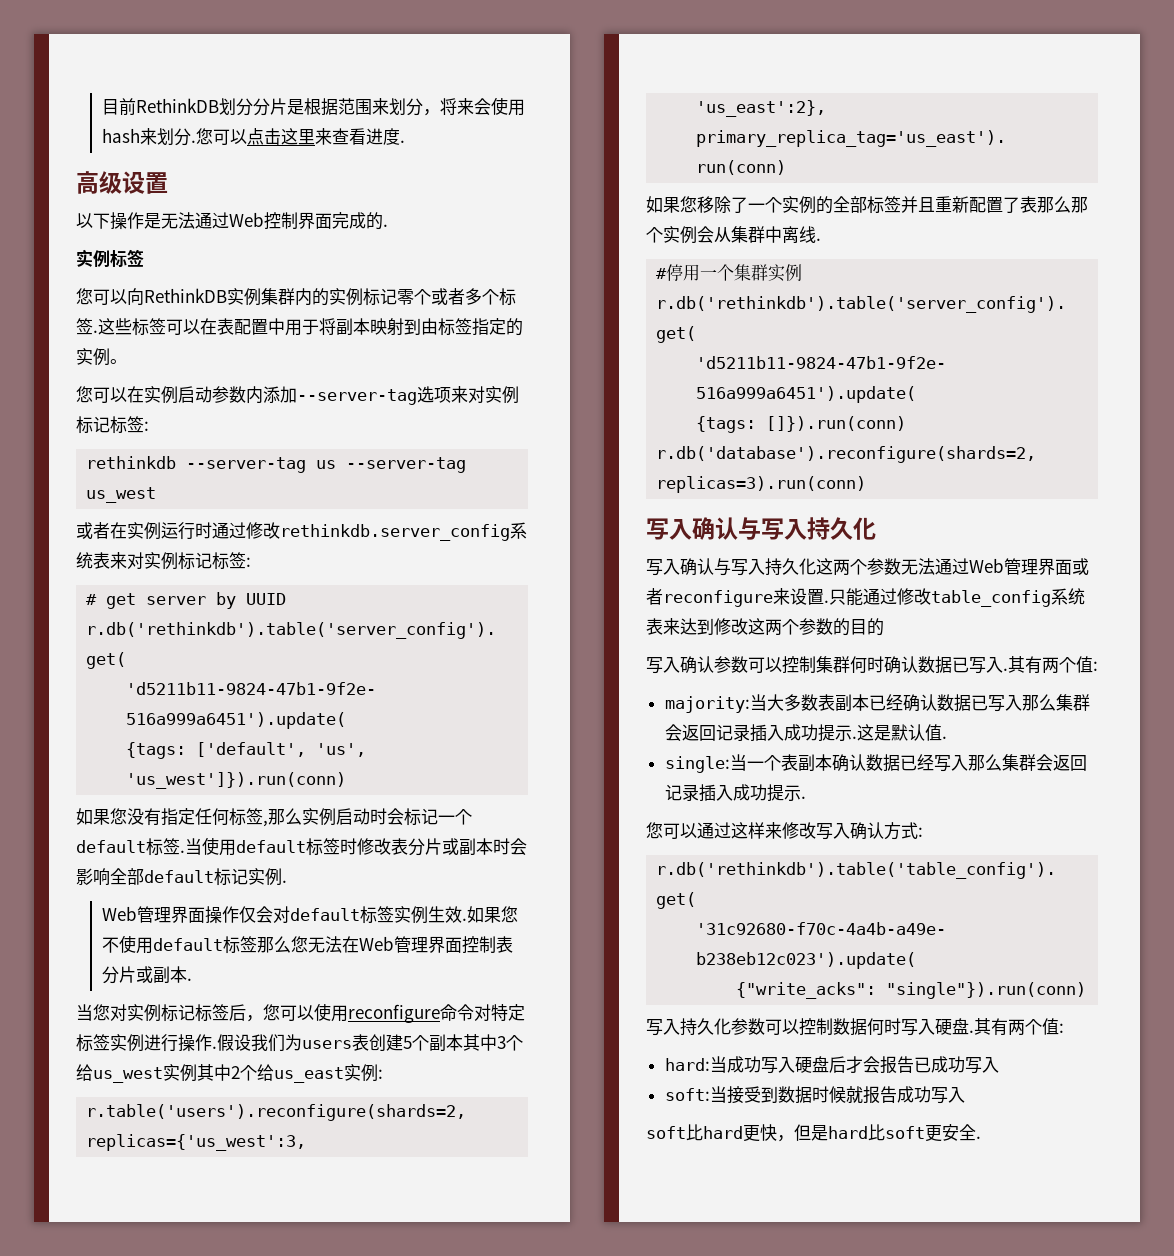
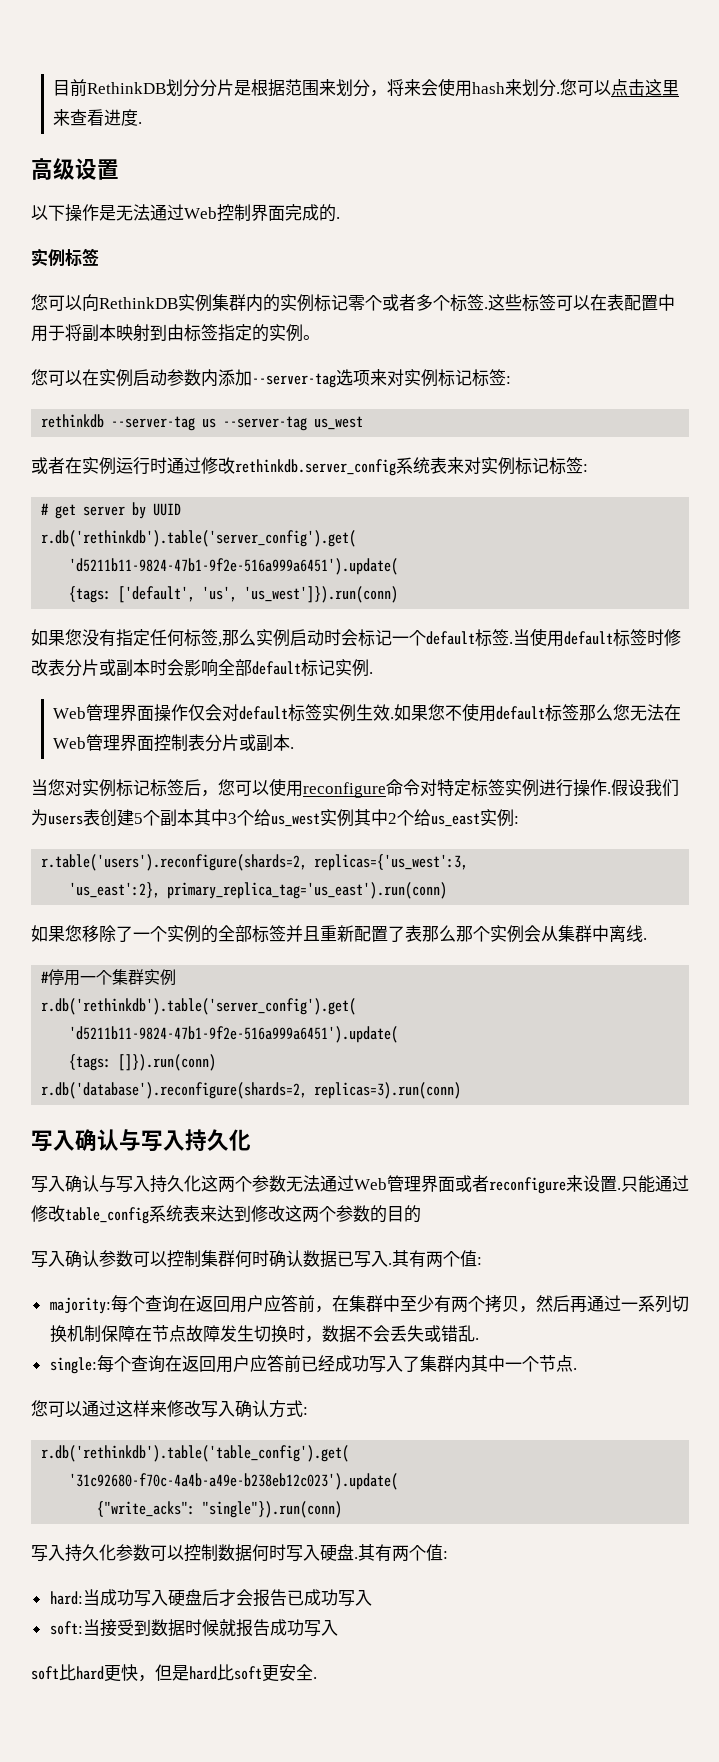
[749,694,1090,712] [664,724,947,742] [664,754,1087,773] [664,784,801,802] 当大多数表副本已经确认数据已写入那么集群会返回记录插入成功提示.这是默认值. // single:当一个表副本确认数据已经写入那么集群会返回记录插入成功提示 -> [110,1294,689,1313] [49,1325,479,1343] [49,1354,573,1374] 每个查询在返回用户应答前，在集群中至少有两个拷贝，然后再通过一系列切换机制保障在节点故障发生切换时，数据不会丢失或错乱. // single:每个查询在返回用户应答前已经成功写入了集群内其中一个节点

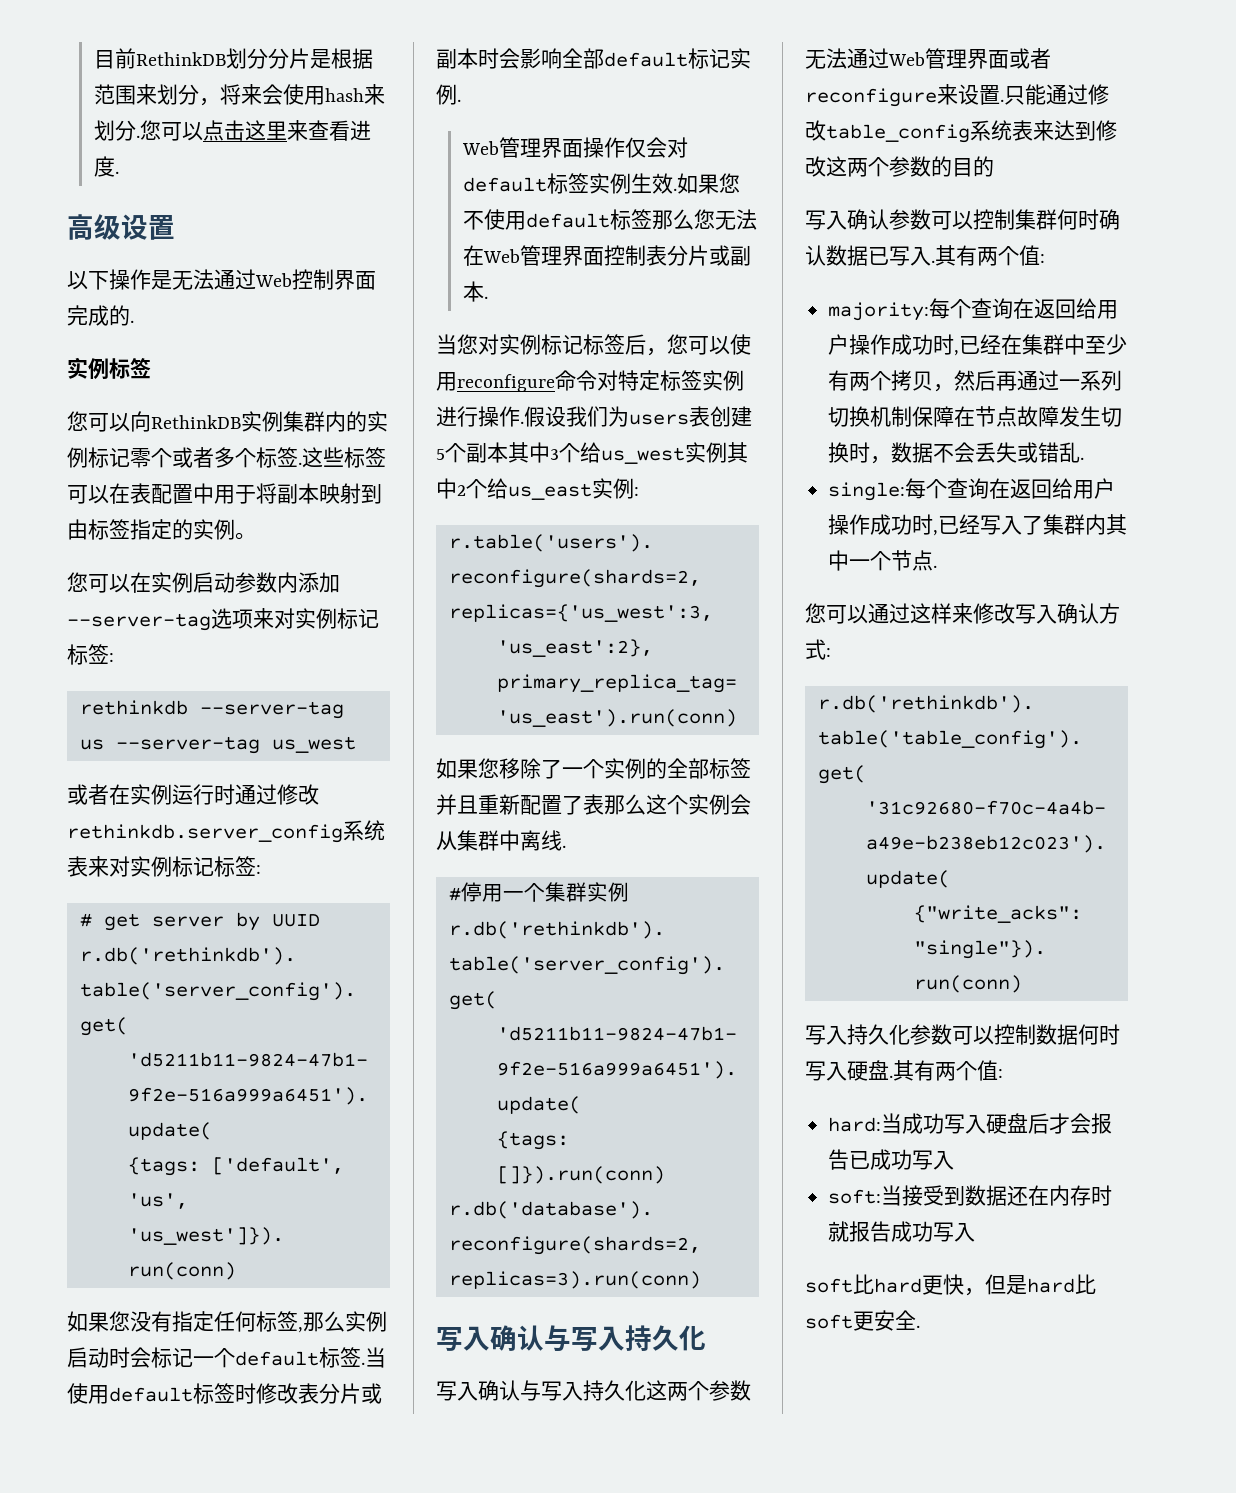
[456,925,473,942] 那 -> [646,794,667,815] 这
[229,1294,332,1313] 用户应答前， -> [1076,298,1119,319] [828,334,1002,356] 给用户操作成功时,已经
[215,1354,369,1373] 用户应答前已经成功 -> [1052,478,1116,499] [828,514,981,536] 给用户操作成功时,已经
[184,1619,219,1636] 时候 -> [1007,1185,1113,1206] 还在内存时

